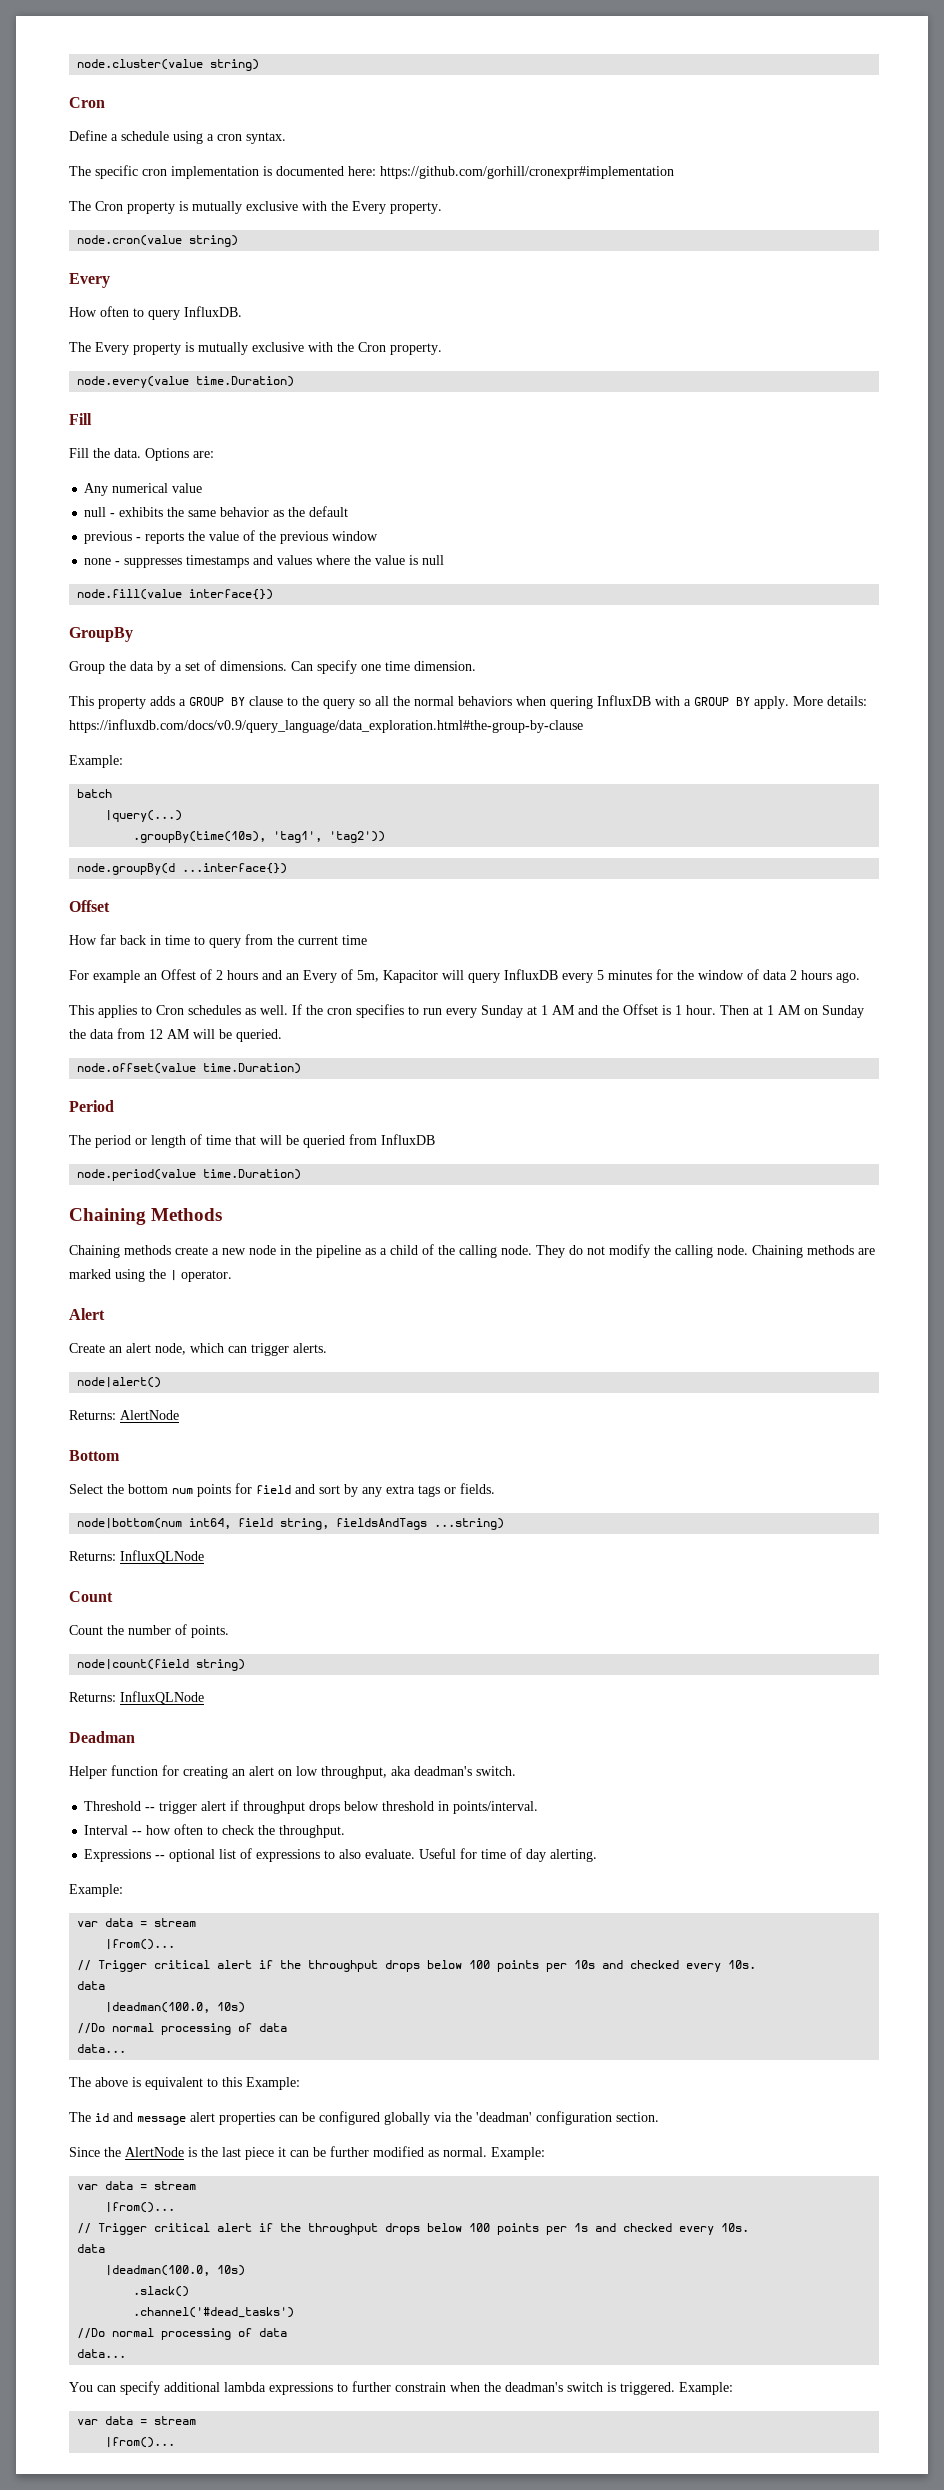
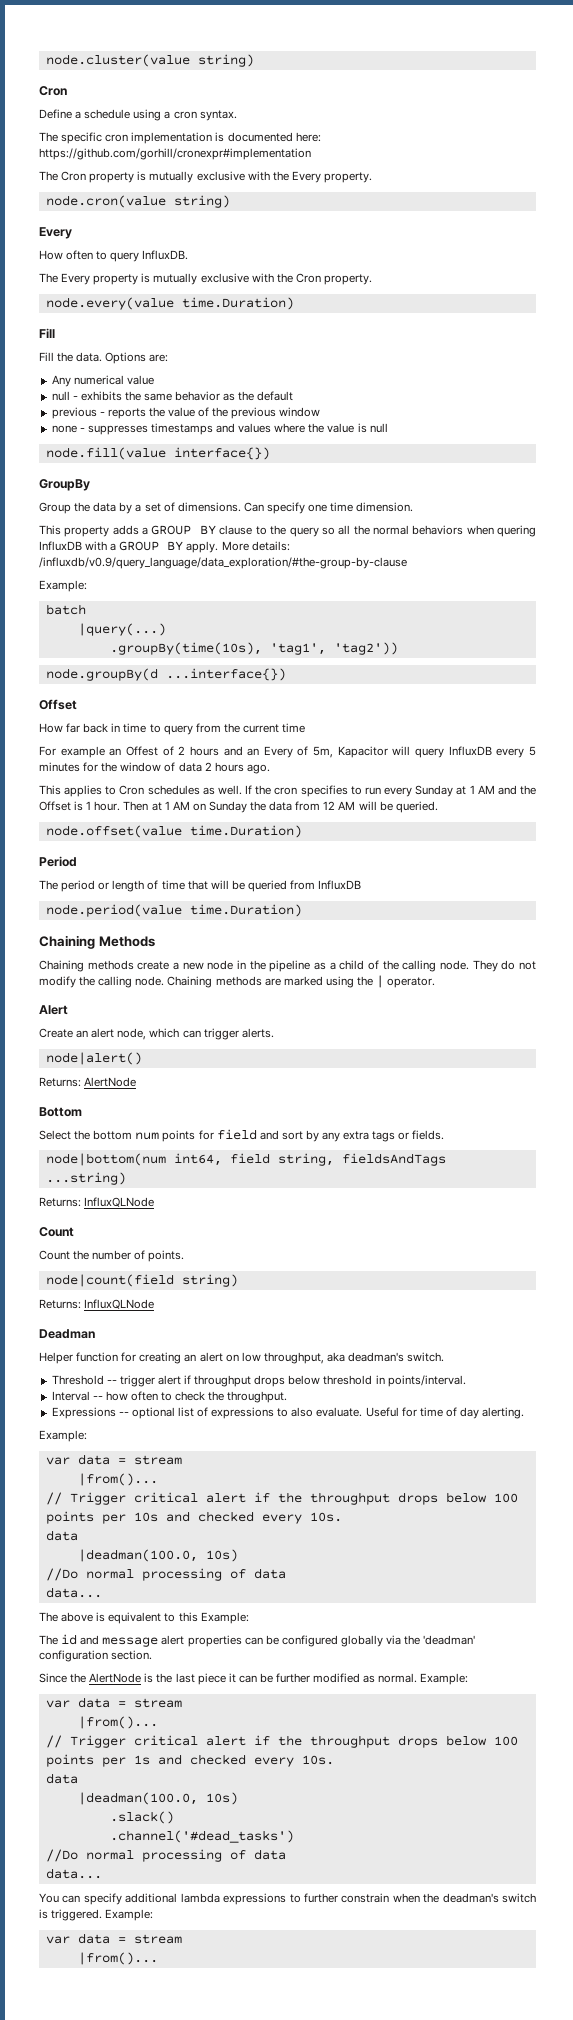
[69,719,583,733] https://influxdb.com/docs/v0.9/query_language/data_exploration.html#the-group-by-clause -> [39,557,407,569] /influxdb/v0.9/query_language/data_exploration/#the-group-by-clause

